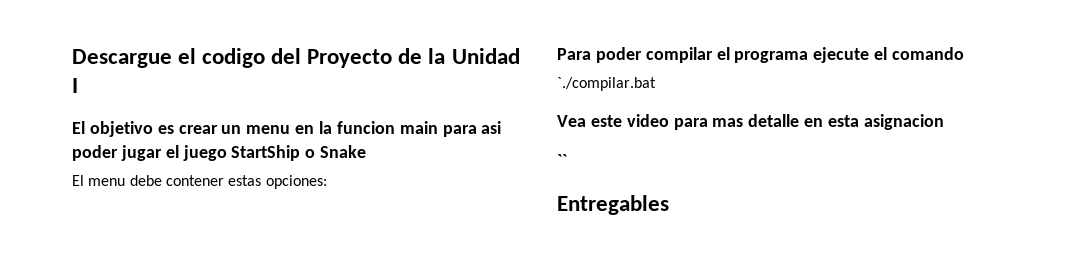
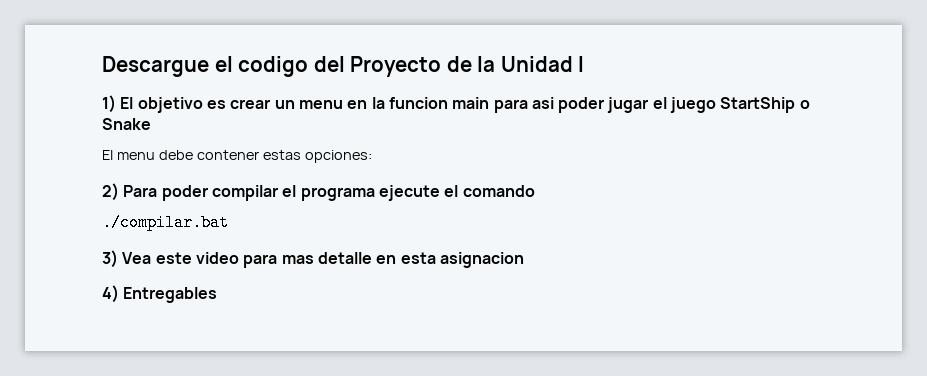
(78, 85) none -> [102,95,116,113] 1)
(327, 182) none -> [102,183,119,201] 2)
[557,77,656,91] `./compilar.bat // -> [102,214,229,231] [102,250,118,268] ./compilar.bat // 3)
[557,154,567,167] `` // -> [102,285,119,303] 4)

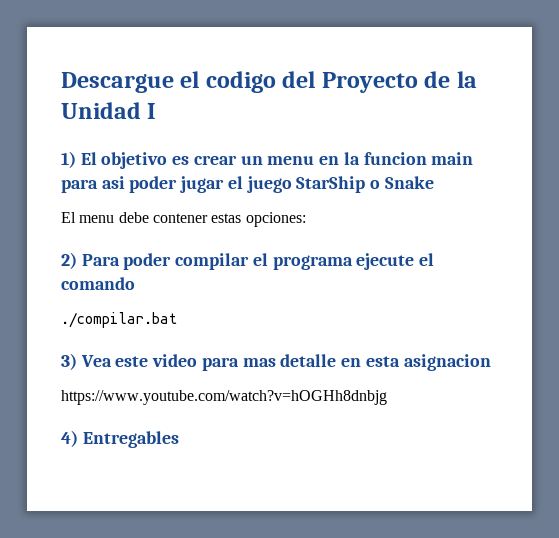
[720,97,796,113] StartShip -> [296,176,366,193] StarShip
(524, 260) none -> [61,390,387,405] // https://www.youtube.com/watch?v=hOGHh8dnbjg

